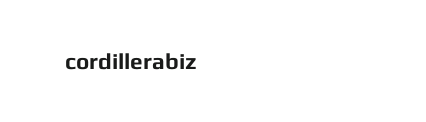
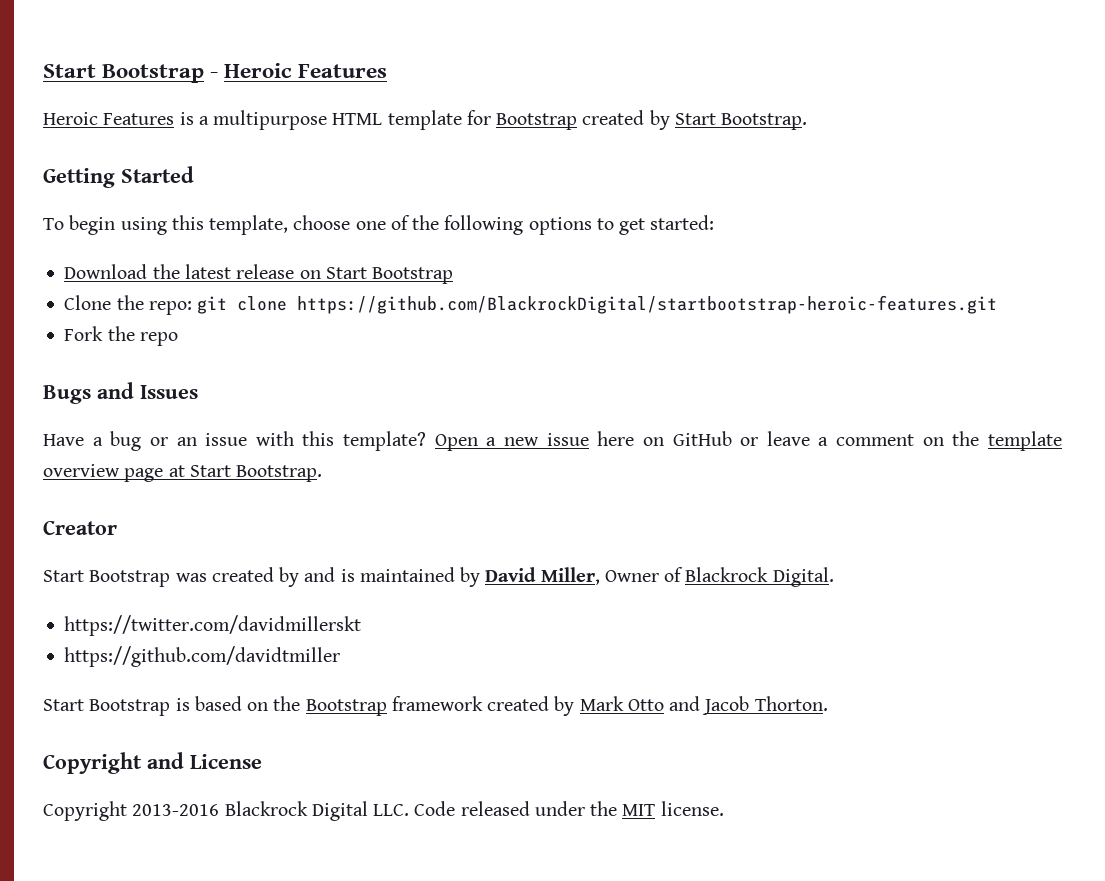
[65,53,197,70] cordillerabiz -> [43,63,388,83] [43,110,808,130] [43,166,194,188] [43,215,715,235] [64,264,454,284] [64,295,998,315] [64,326,178,346] [43,382,198,404] [43,431,1062,451] [43,464,323,482] [43,520,117,535] [43,567,834,587] [64,615,362,636] [64,646,341,667] [43,696,828,716] [43,752,262,774] [43,801,724,821] Start Bootstrap - Heroic Features // Heroic Features is a multipurpose HTML template for Bootstrap created by Start Bootstrap. // Getting Started // To begin using this template, choose one of the following options to get started: // Download the latest release on Start Bootstrap // Clone the repo: git clone https://github.com/BlackrockDigital/startbootstrap-heroic-features.git // Fork the repo // Bugs and Issues // Have a bug or an issue with this template? Open a new issue here on GitHub or leave a comment on the template overview page at Start Bootstrap. // Creator // Start Bootstrap was created by and is maintained by David Miller, Owner of Blackrock Digital. // https://twitter.com/davidmillerskt // https://github.com/davidtmiller // Start Bootstrap is based on the Bootstrap framework created by Mark Otto and Jacob Thorton. // Copyright and License // Copyright 2013-2016 Blackrock Digital LLC. Code released under the MIT license.

